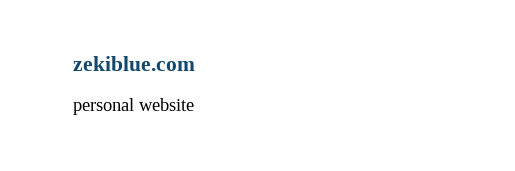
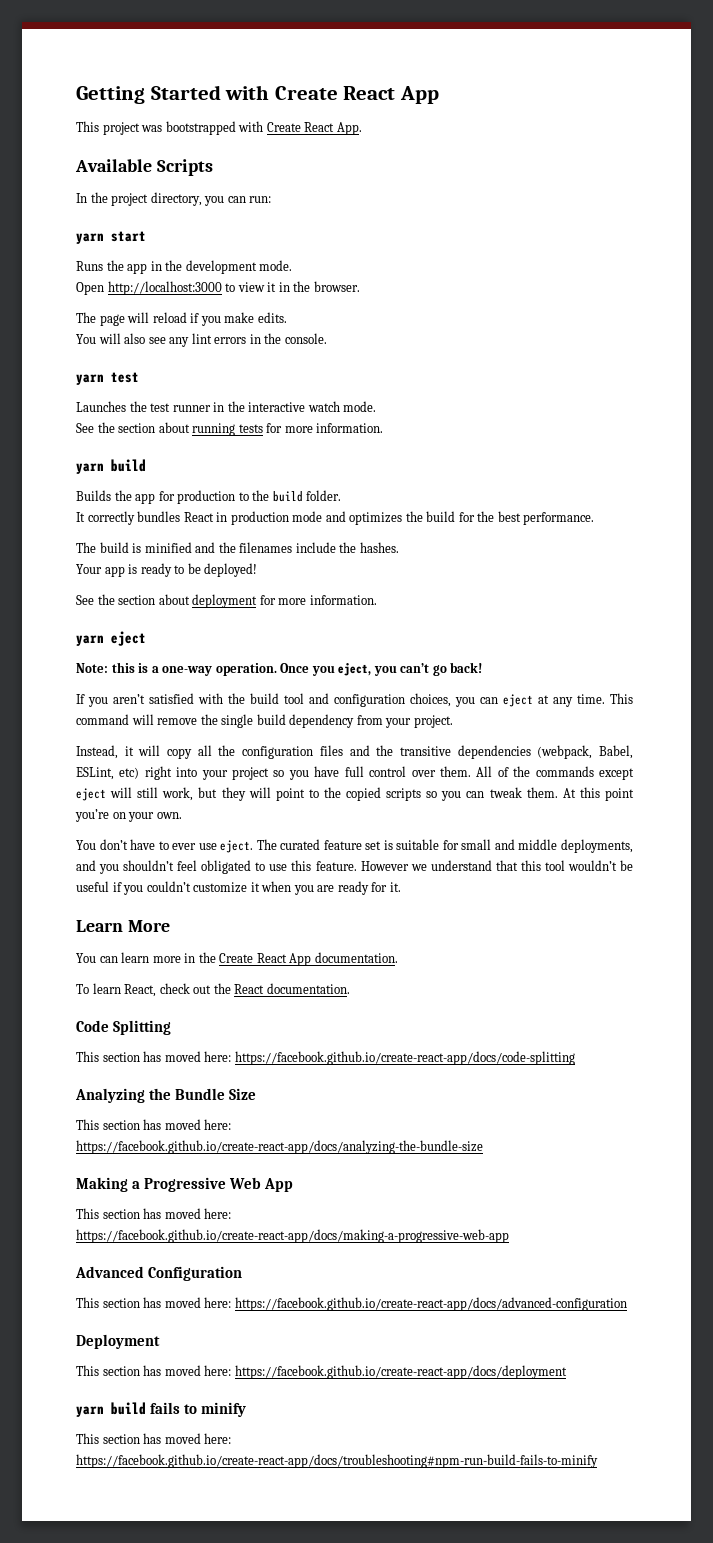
[73,56,195,71] [73,98,194,115] zekiblue.com // personal website -> [76,85,439,104] [76,121,362,135] [75,159,213,176] [76,192,272,206] [76,231,146,244] [76,260,293,274] [76,281,360,295] [76,312,287,326] [76,333,327,347] [76,372,139,385] [76,401,377,412] [76,422,384,436] [76,459,146,474] [76,490,342,504] [76,511,595,525] [76,542,399,553] [76,563,258,577] [76,594,377,608] [76,631,146,646] [76,662,483,676] [76,693,633,707] [76,714,453,728] [76,745,633,759] [76,766,635,780] [76,787,634,801] [75,809,182,822] [76,839,634,853] [76,860,633,874] [76,881,401,895] [76,920,170,932] [76,952,398,966] [76,983,350,997] [76,1020,172,1035] [76,1051,575,1065] [75,1088,257,1103] [76,1119,232,1130] [76,1140,483,1154] [76,1177,294,1192] [76,1208,232,1219] [76,1229,509,1243] [75,1266,243,1281] [76,1297,627,1311] [76,1334,160,1349] [76,1365,567,1379] [76,1402,247,1417] [76,1433,232,1444] [76,1454,598,1468] Getting Started with Create React App // This project was bootstrapped with Create React App. // Available Scripts // In the project directory, you can run: // yarn start // Runs the app in the development mode. // Open http://localhost:3000 to view it in the browser. // The page will reload if you make edits. // You will also see any lint errors in the console. // yarn test // Launches the test runner in the interactive watch mode. // See the section about running tests for more information. // yarn build // Builds the app for production to the build folder. // It correctly bundles React in production mode and optimizes the build for the best performance. // The build is minified and the filenames include the hashes. // Your app is ready to be deployed! // See the section about deployment for more information. // yarn eject // Note: this is a one-way operation. Once you eject, you can’t go back! // If you aren’t satisfied with the build tool and configuration choices, you can eject at any time. This command will remove the single build dependency from your project. // Instead, it will copy all the configuration files and the transitive dependencies (webpack, Babel, ESLint, etc) right into your project so you have full control over them. All of the commands except eject will still work, but they will point to the copied scripts so you can tweak them. At this point you’re on your own. // You don’t have to ever use eject. The curated feature set is suitable for small and middle deployments, and you shouldn’t feel obligated to use this feature. However we understand that this tool wouldn’t be useful if you couldn’t customize it when you are ready for it. // Learn More // You can learn more in the Create React App documentation. // To learn React, check out the React documentation. // Code Splitting // This section has moved here: https://facebook.github.io/create-react-app/docs/code-splitting // Analyzing the Bundle Size // This section has moved here: https://facebook.github.io/create-react-app/docs/analyzing-the-bundle-size // Making a Progressive Web App // This section has moved here: https://facebook.github.io/create-react-app/docs/making-a-progressive-web-app // Advanced Configuration // This section has moved here: https://facebook.github.io/create-react-app/docs/advanced-configuration // Deployment // This section has moved here: https://facebook.github.io/create-react-app/docs/deployment // yarn build fails to minify // This section has moved here: https://facebook.github.io/create-react-app/docs/troubleshooting#npm-run-build-fails-to-minify

